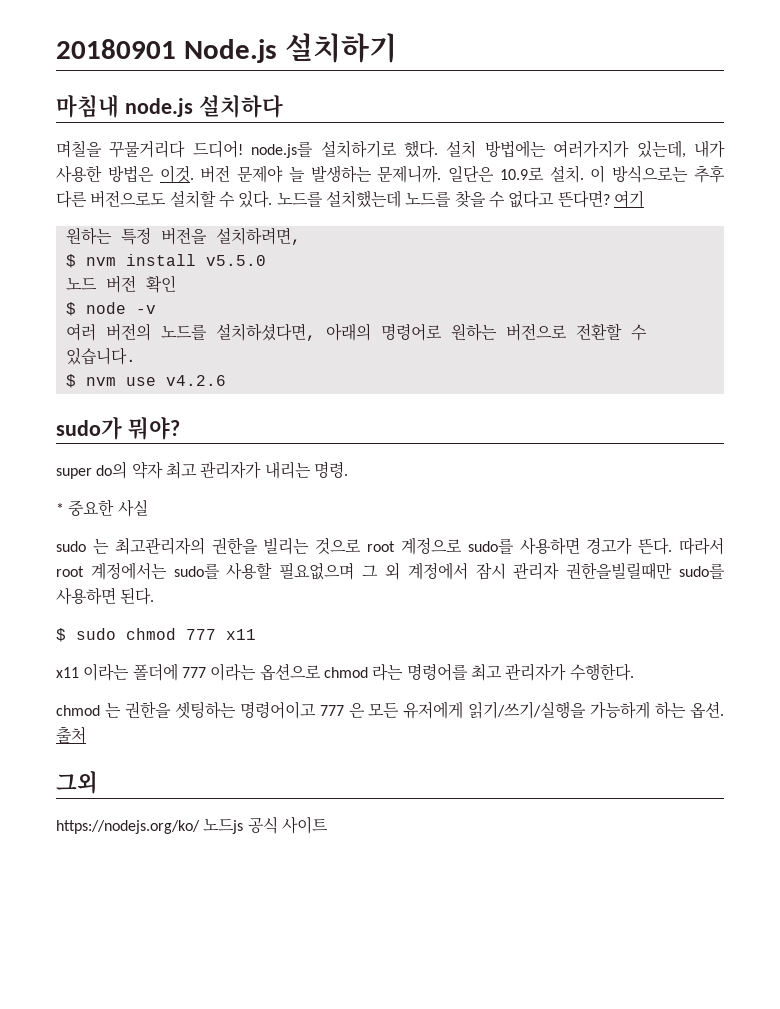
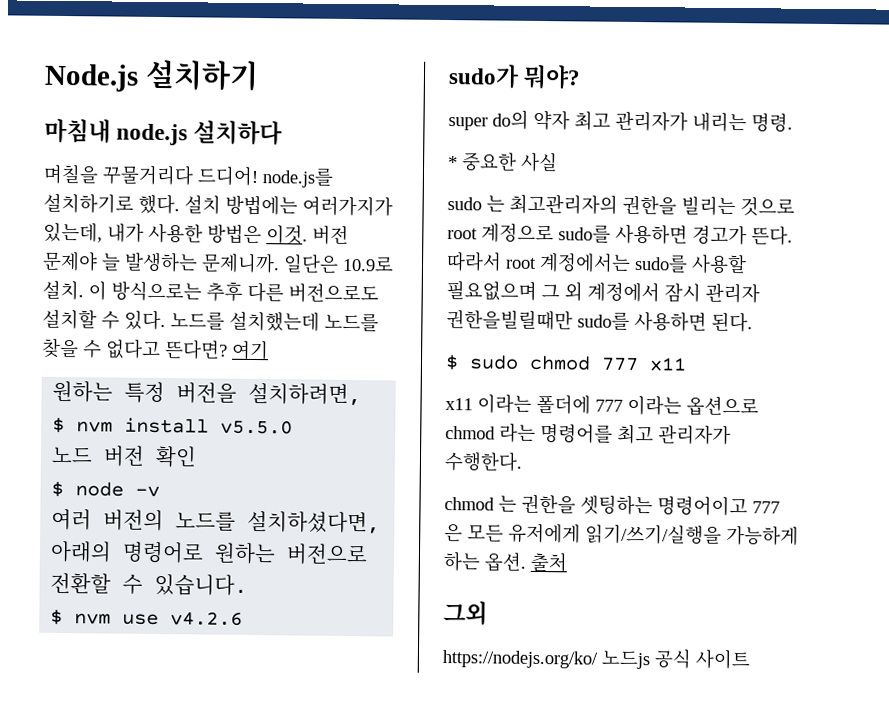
[56,39,176,59] 20180901 -> (44, 77) none

